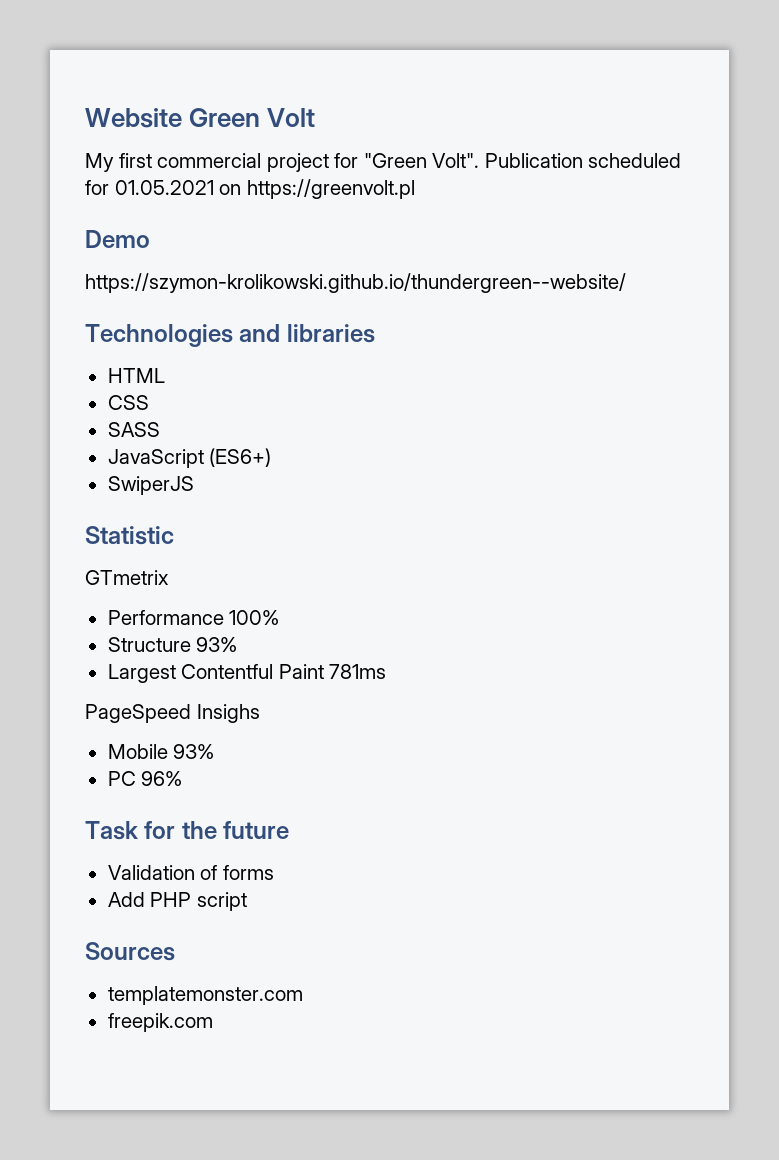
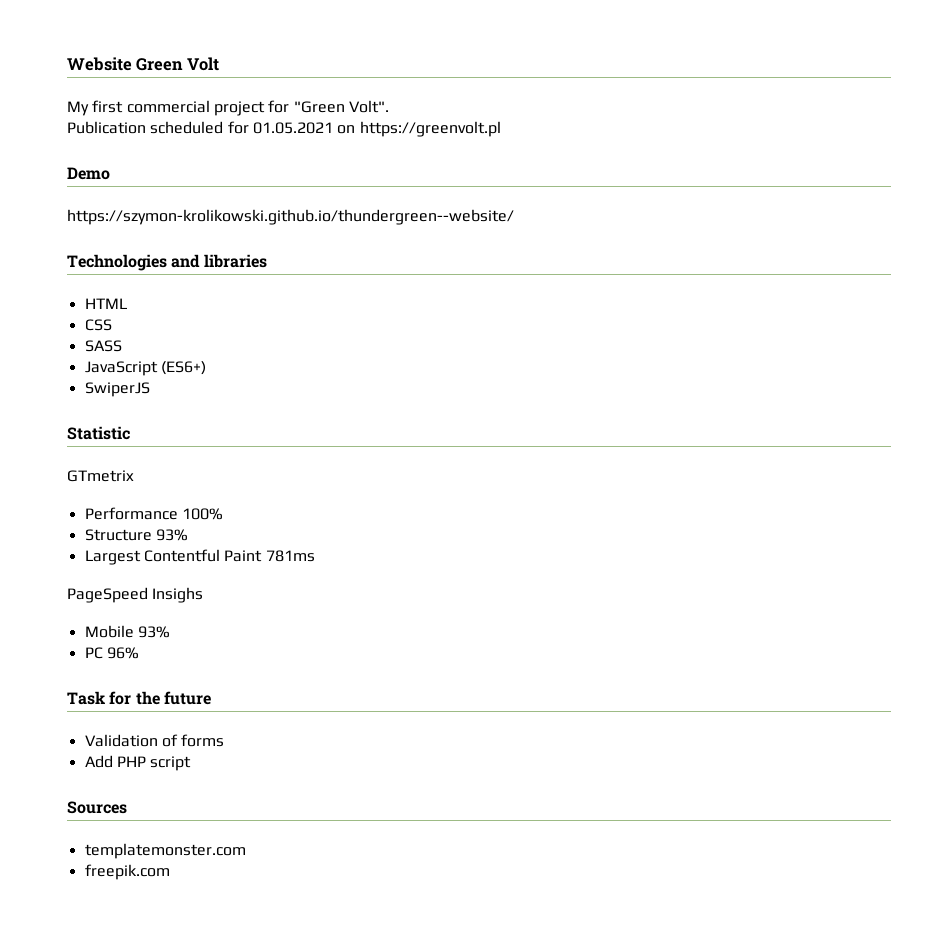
(480, 160) none -> (389, 106) //

